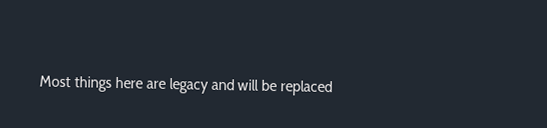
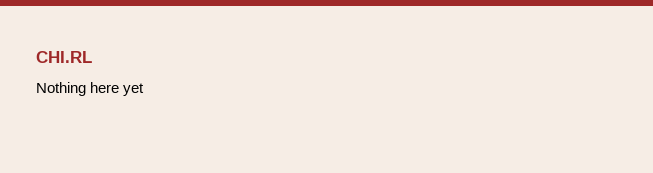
[39,75,334,97] Most things here are legacy and will be replaced -> [36,51,92,63] [36,82,145,96] CHI.RL // Nothing here yet

